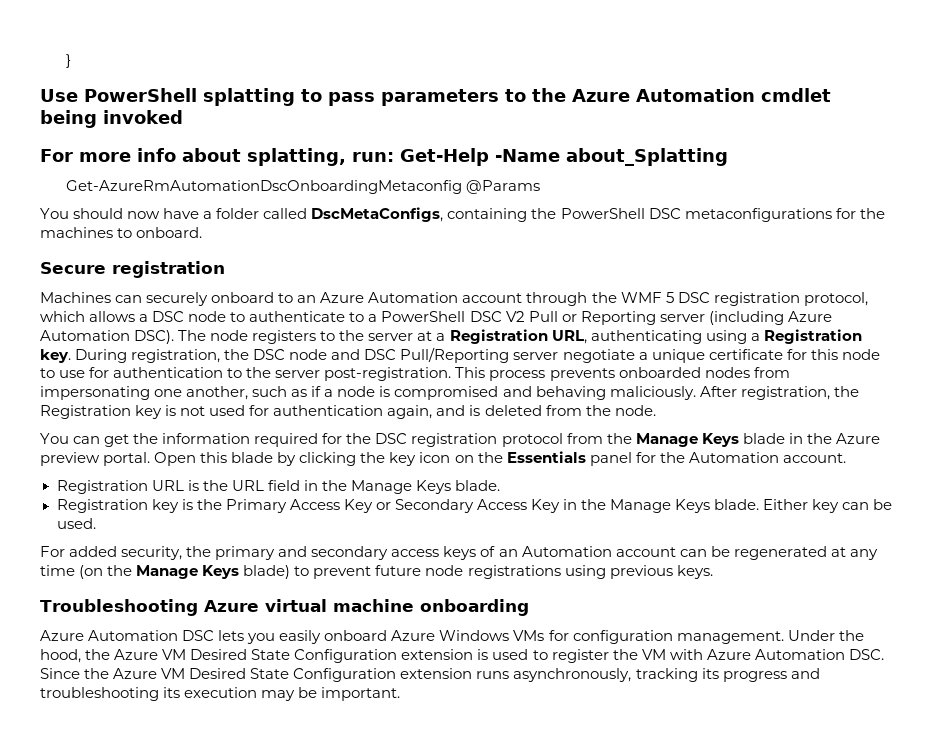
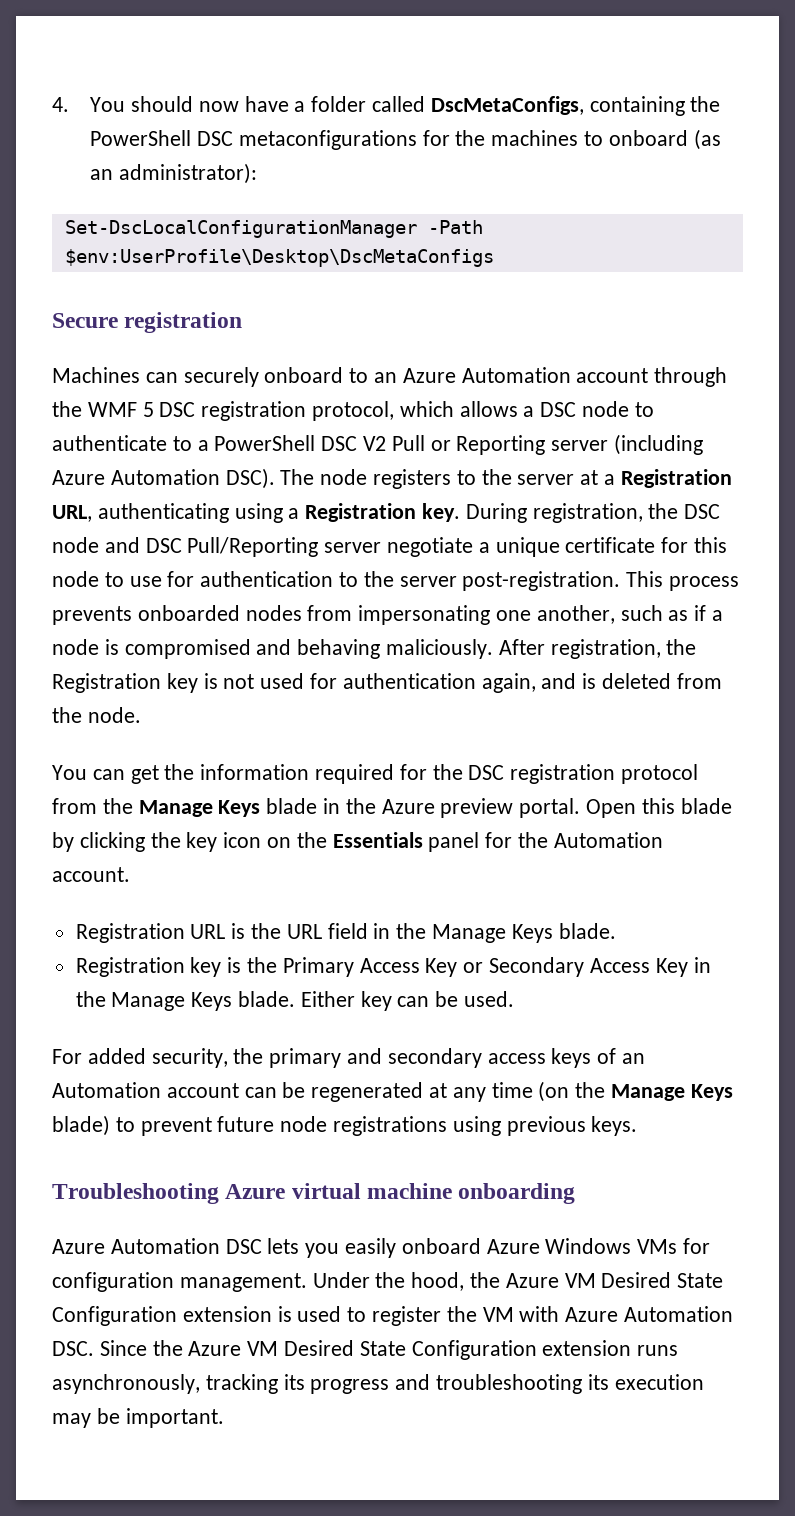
[65,54,71,68] [40,88,831,106] [40,110,183,128] [40,148,728,166] [65,180,540,194] } // Use PowerShell splatting to pass parameters to the Azure Automation cmdlet being invoked // For more info about splatting, run: Get-Help -Name about_Splatting // Get-AzureRmAutomationDscOnboardingMetaconfig @Params // -> [52,97,69,112] 4.
[136,227,203,238] onboard. -> [608,129,721,150] [90,163,257,184] [64,220,483,238] [64,249,494,267] onboard (as an administrator): // Set-DscLocalConfigurationManager -Path $env:UserProfile\Desktop\DscMetaConfigs

